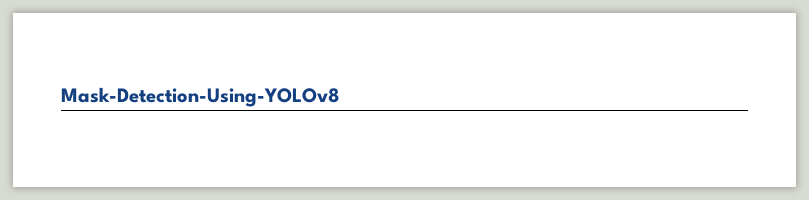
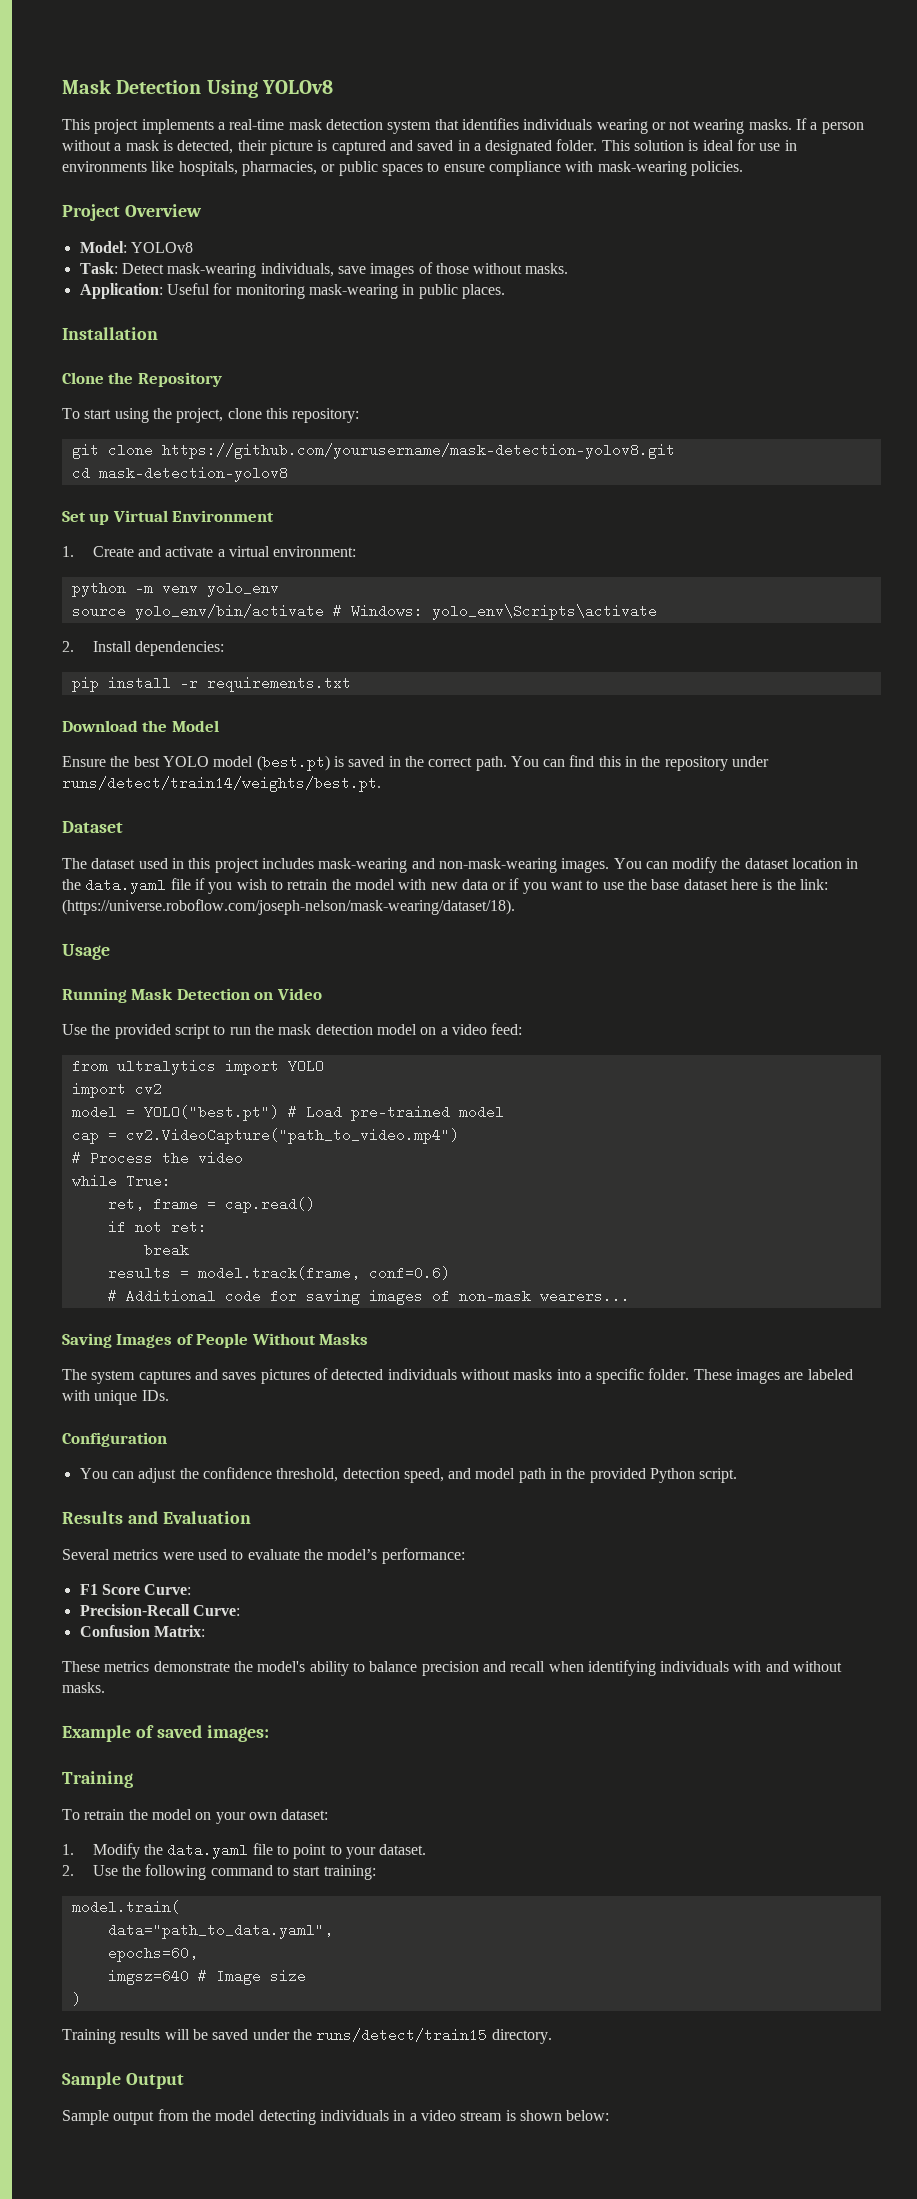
[61,87,339,107] Mask-Detection-Using-YOLOv8 -> [62,79,333,98] [62,118,864,134] [62,139,797,155] [62,161,743,176] [62,204,202,221] [79,241,193,253] [79,262,569,278] [79,283,505,299] [62,327,158,340] [62,372,222,387] [62,408,360,423] [71,443,675,459] [71,466,288,482] [62,510,275,525] [62,546,357,557] [71,581,279,597] [71,604,657,620] [62,641,225,656] [71,676,351,692] [62,720,219,732] [62,755,770,771] [62,776,381,792] [62,821,123,833] [62,857,859,873] [62,878,829,894] [62,899,515,915] [62,944,110,960] [62,988,322,1003] [62,1023,523,1039] [71,1059,324,1075] [71,1082,162,1098] [71,1105,504,1121] [71,1128,459,1144] [71,1151,243,1165] [71,1174,171,1188] [107,1197,315,1213] [107,1220,207,1234] [143,1243,189,1257] [107,1266,450,1280] [107,1289,630,1305] [62,1333,369,1348] [62,1368,853,1384] [62,1390,169,1405] [62,1432,167,1447] [79,1467,738,1483] [62,1511,251,1524] [62,1548,465,1564] [79,1584,192,1595] [79,1604,240,1616] [79,1625,205,1637] [62,1660,843,1676] [62,1682,105,1693] [62,1725,269,1742] [62,1771,133,1788] [62,1809,329,1824] [62,1843,427,1859] [62,1864,376,1880] [71,1900,180,1914] [107,1923,333,1939] [107,1946,198,1962] [107,1969,306,1985] [71,1992,81,2006] [62,2028,552,2044] [62,2072,184,2089] [62,2109,610,2125] Mask Detection Using YOLOv8 // This project implements a real-time mask detection system that identifies individuals wearing or not wearing masks. If a person without a mask is detected, their picture is captured and saved in a designated folder. This solution is ideal for use in environments like hospitals, pharmacies, or public spaces to ensure compliance with mask-wearing policies. // Project Overview // Model: YOLOv8 // Task: Detect mask-wearing individuals, save images of those without masks. // Application: Useful for monitoring mask-wearing in public places. // Installation // Clone the Repository // To start using the project, clone this repository: // git clone https://github.com/yourusername/mask-detection-yolov8.git // cd mask-detection-yolov8 // Set up Virtual Environment // 1. Create and activate a virtual environment: // python -m venv yolo_env // source yolo_env/bin/activate # Windows: yolo_env\Scripts\activate // 2. Install dependencies: // pip install -r requirements.txt // Download the Model // Ensure the best YOLO model (best.pt) is saved in the correct path. You can find this in the repository under runs/detect/train14/weights/best.pt. // Dataset // The dataset used in this project includes mask-wearing and non-mask-wearing images. You can modify the dataset location in the data.yaml file if you wish to retrain the model with new data or if you want to use the base dataset here is the link: (https://universe.roboflow.com/joseph-nelson/mask-wearing/dataset/18). // Usage // Running Mask Detection on Video // Use the provided script to run the mask detection model on a video feed: // from ultralytics import YOLO // import cv2 // model = YOLO("best.pt") # Load pre-trained model // cap = cv2.VideoCapture("path_to_video.mp4") // # Process the video // while True: // ret, frame = cap.read() // if not ret: // break // results = model.track(frame, conf=0.6) // # Additional code for saving images of non-mask wearers... // Saving Images of People Without Masks // The system captures and saves pictures of detected individuals without masks into a specific folder. These images are labeled with unique IDs. // Configuration // You can adjust the confidence threshold, detection speed, and model path in the provided Python script. // Results and Evaluation // Several metrics were used to evaluate the model’s performance: // F1 Score Curve: // Precision-Recall Curve: // Confusion Matrix: // These metrics demonstrate the model's ability to balance precision and recall when identifying individuals with and without masks. // Example of saved images: // Training // To retrain the model on your own dataset: // 1. Modify the data.yaml file to point to your dataset. // 2. Use the following command to start training: // model.train( // data="path_to_data.yaml", // epochs=60, // imgsz=640 # Image size // ) // Training results will be saved under the runs/detect/train15 directory. // Sample Output // Sample output from the model detecting individuals in a video stream is shown below:

